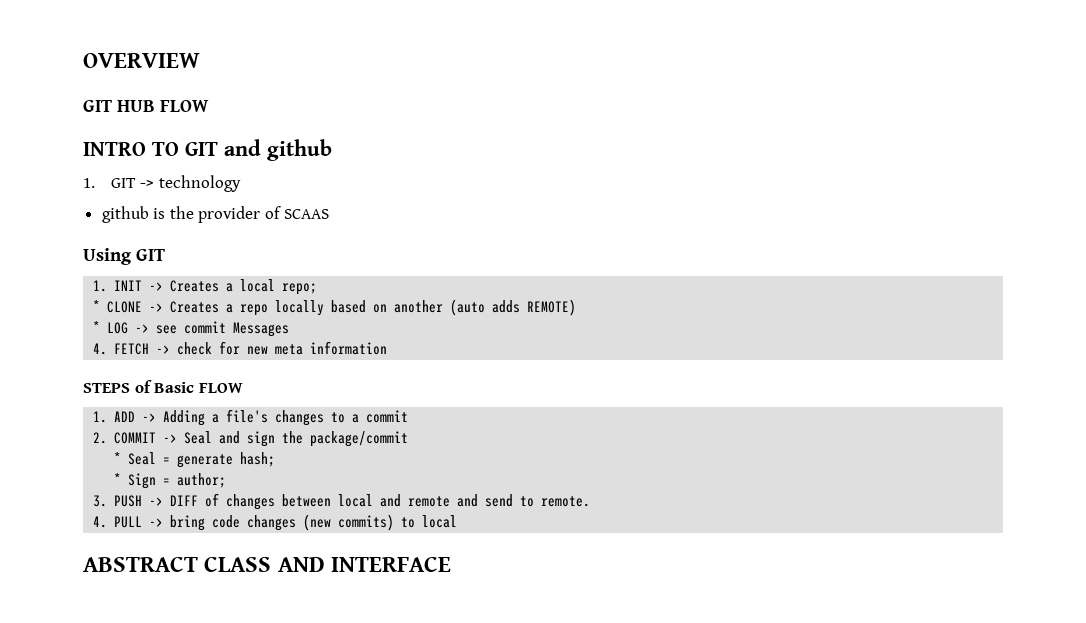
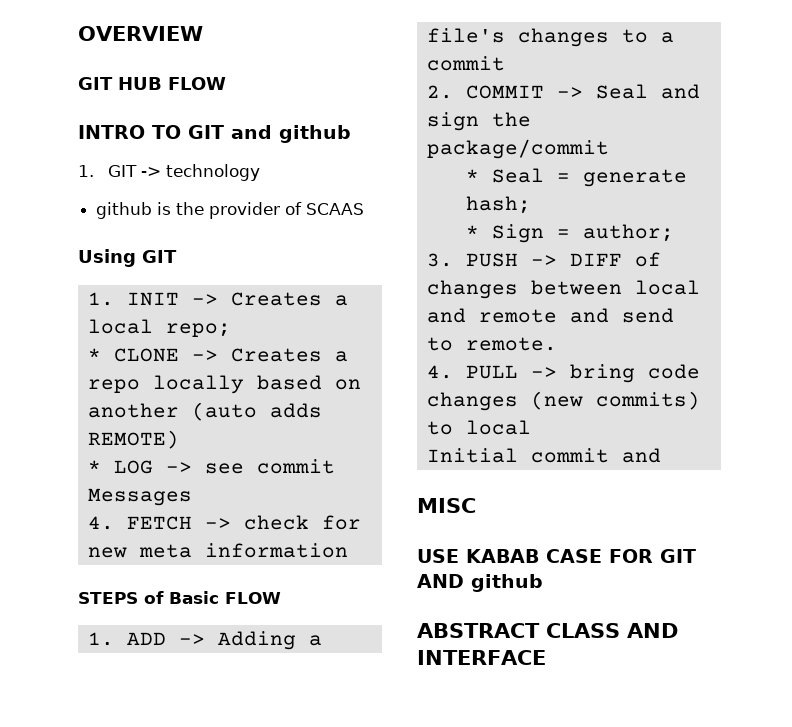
(458, 521) none -> [426,448,661,463] [417,498,476,513] [417,549,696,563] [417,574,543,592] // Initial commit and // MISC // USE KABAB CASE FOR GIT AND github

